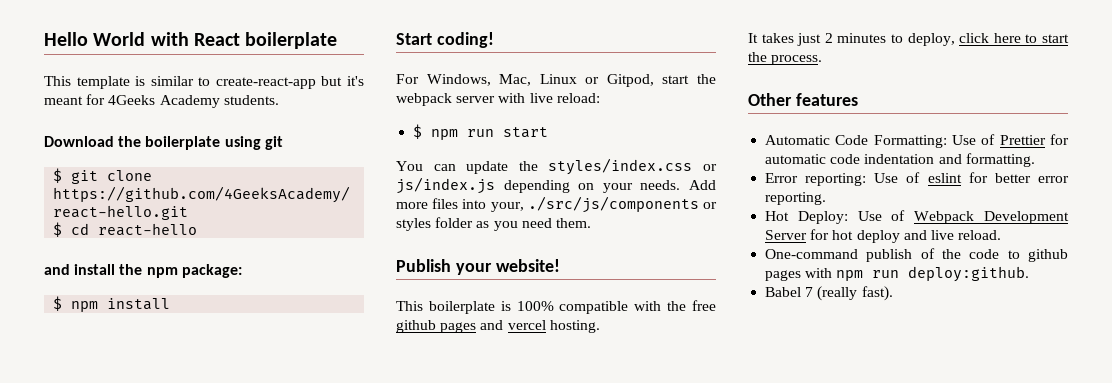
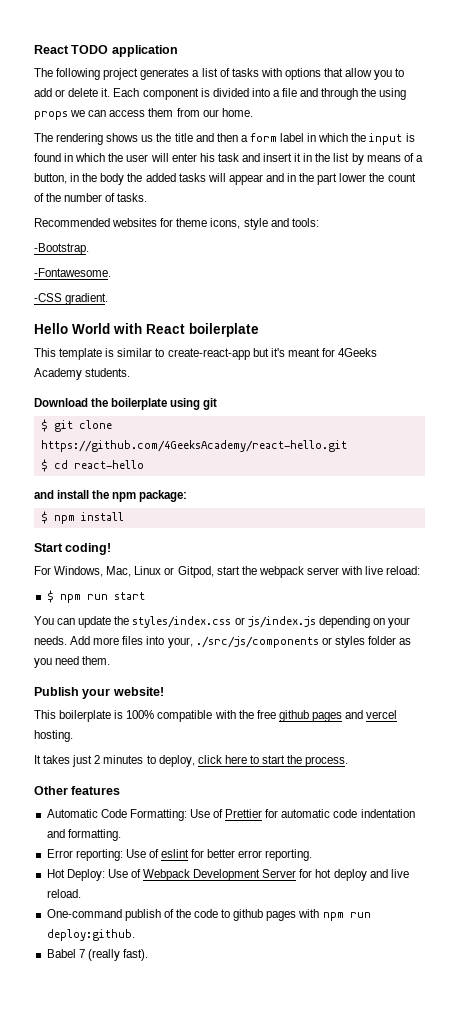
(44, 39) none -> [34,45,178,57] [34,68,405,80] [34,88,407,100] [34,108,253,120] [34,133,415,145] [34,153,423,165] [34,173,416,185] [34,193,148,202] [34,218,319,230] [34,243,89,255] [34,268,111,277] [34,293,109,305] React TODO application // The following project generates a list of tasks with options that allow you to add or delete it. Each component is divided into a file and through the using props we can access them from our home. // The rendering shows us the title and then a form label in which the input is found in which the user will enter his task and insert it in the list by means of a button, in the body the added tasks will appear and in the part lower the count of the number of tasks. // Recommended websites for theme icons, style and tools: // -Bootstrap. // -Fontawesome. // -CSS gradient. //

